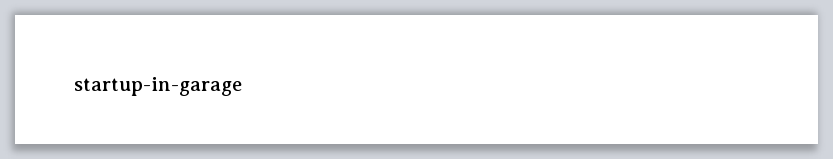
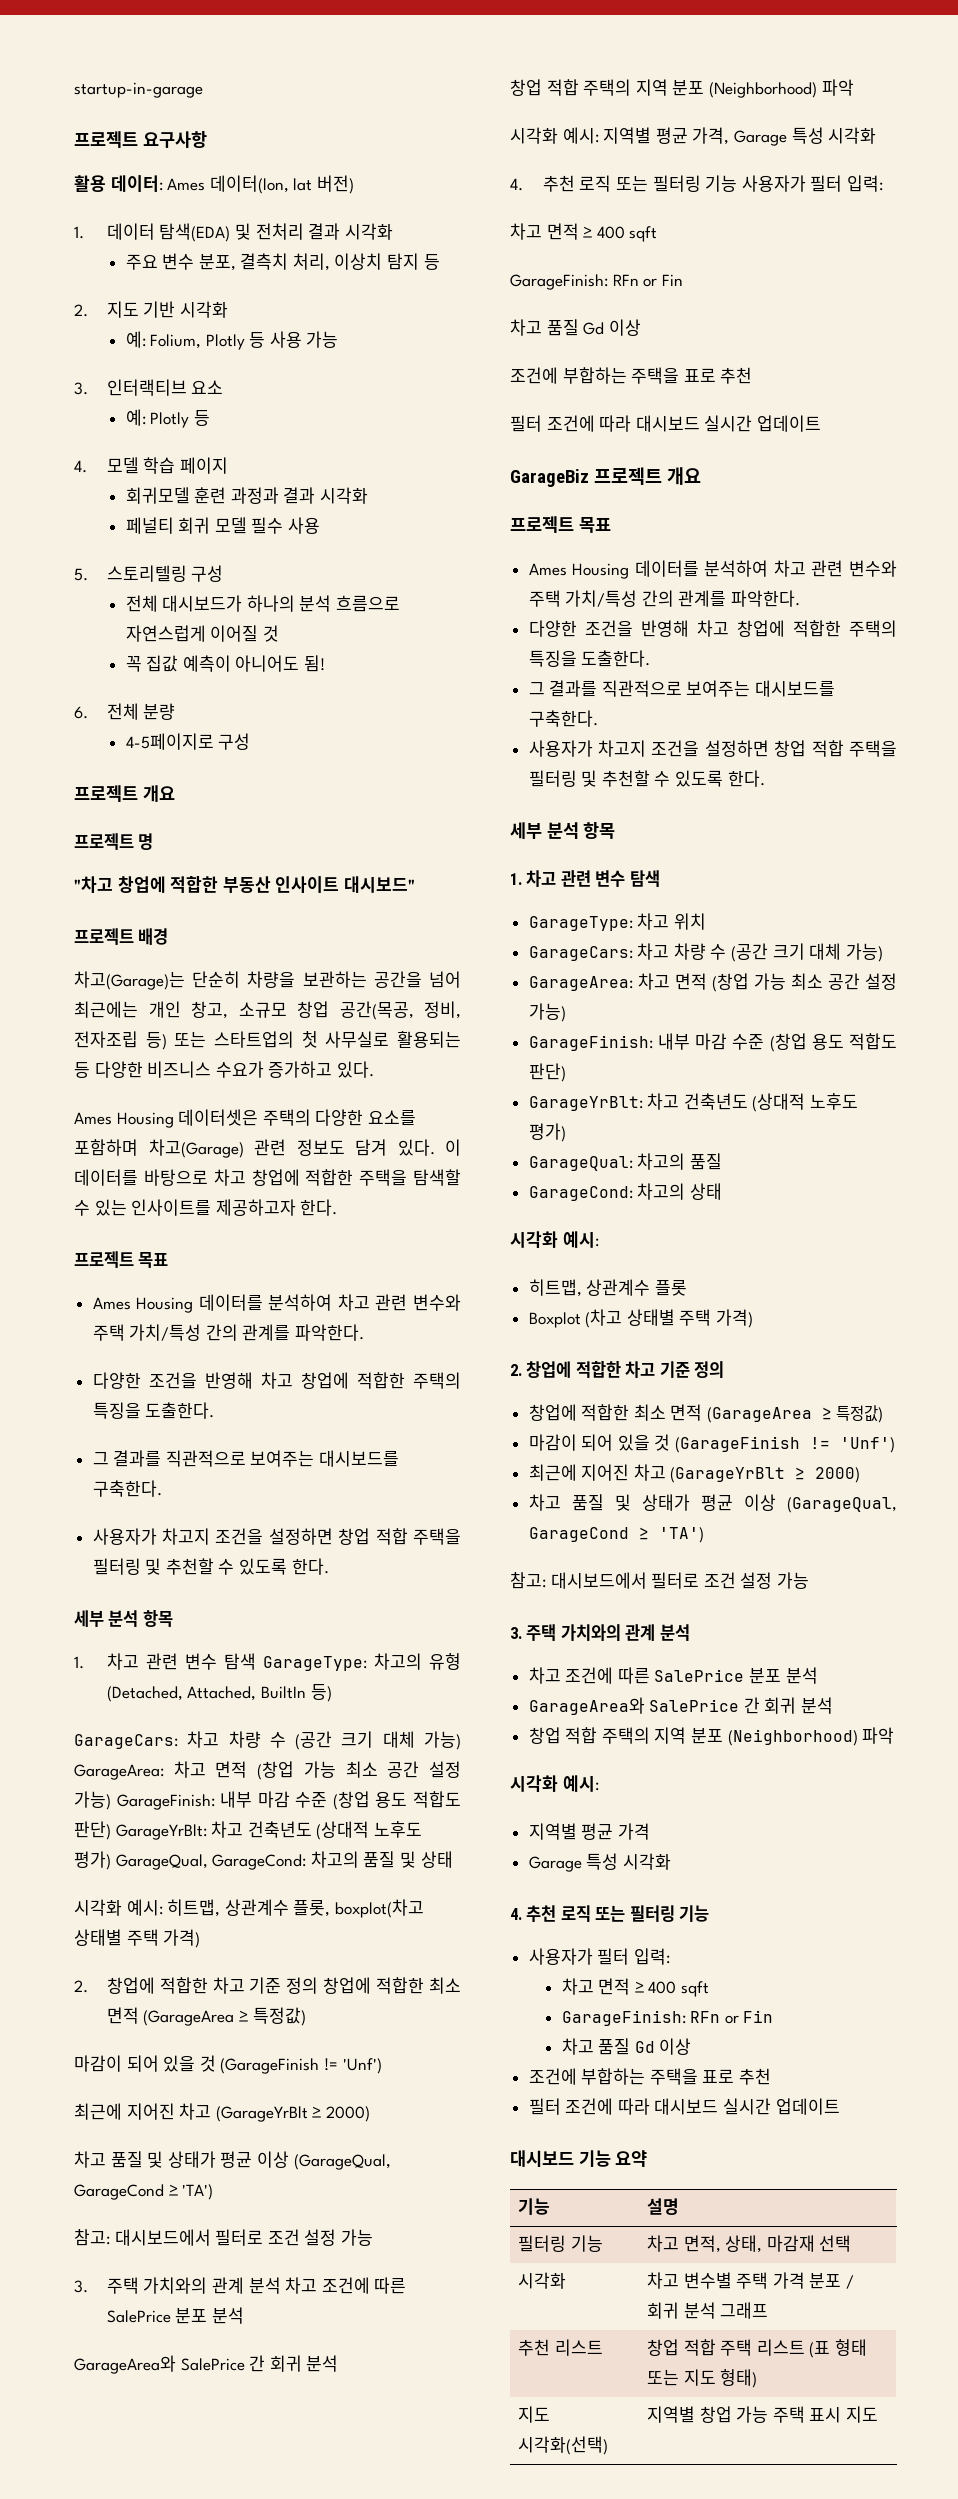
(243, 86) none -> [74,131,207,148] [74,175,354,194] [74,223,393,242] [125,253,440,271] [74,301,229,318] [125,331,339,350] [74,379,224,396] [125,409,210,428] [74,457,229,474] [125,487,368,504] [125,517,320,534] [74,565,224,582] [125,595,400,612] [125,625,279,642] [125,655,325,672] [74,703,176,720] [125,733,251,750] [74,785,175,802] [74,833,154,850] [74,876,415,893] [74,928,169,945] [74,971,461,990] [74,1001,461,1020] [74,1031,461,1050] [74,1061,374,1078] [74,1109,416,1128] [74,1139,461,1158] [74,1169,461,1186] [74,1199,338,1216] [74,1251,169,1268] [92,1294,462,1313] [92,1324,365,1341] [92,1372,462,1389] [92,1402,215,1419] [92,1450,400,1467] [92,1480,162,1497] [92,1528,461,1545] [92,1558,329,1575] [74,1610,173,1627] [74,1653,461,1671] [106,1684,332,1702] [74,1731,461,1750] [74,1761,462,1780] [74,1791,461,1810] [74,1821,422,1840] [74,1851,453,1870] [74,1899,424,1918] [74,1929,201,1948] [74,1977,461,1994] [106,2007,306,2026] [74,2055,382,2074] [74,2103,370,2122] [74,2151,391,2170] [74,2184,214,2200] [74,2229,373,2246] [74,2277,407,2294] [106,2307,245,2324] [74,2355,339,2374] [510,79,854,98] [510,127,877,146] [510,175,883,192] [510,223,658,242] [510,274,683,290] [510,319,641,336] [510,367,753,384] [510,415,821,432] [510,467,701,487] [510,516,611,533] [528,560,897,579] [528,590,801,607] [528,620,897,637] [528,650,651,667] [528,680,836,697] [528,710,598,727] [528,740,897,757] [528,770,765,787] [510,822,616,839] [510,870,660,887] [528,913,706,931] [528,943,883,962] [528,973,897,992] [528,1003,566,1022] [528,1033,897,1052] [528,1063,566,1082] [528,1093,859,1112] [528,1123,566,1142] [528,1153,722,1171] [528,1183,722,1201] [510,1231,599,1248] [528,1279,687,1297] [528,1309,754,1328] [510,1361,725,1378] [528,1404,884,1423] [528,1434,896,1453] [528,1464,861,1483] [528,1494,897,1513] [528,1527,704,1543] [510,1572,809,1589] [510,1624,690,1641] [528,1667,818,1684] [528,1697,834,1715] [528,1727,895,1746] [510,1775,599,1792] [528,1823,650,1840] [528,1853,671,1872] [510,1905,710,1922] [528,1948,670,1965] [561,1978,709,1997] [561,2010,774,2026] [561,2038,692,2055] [528,2068,772,2085] [528,2098,840,2115] [510,2150,648,2167] [518,2198,551,2215] [647,2198,680,2215] [518,2235,603,2252] [647,2235,852,2253] [518,2272,567,2289] [647,2272,854,2289] [647,2302,769,2319] [518,2339,603,2356] [647,2339,867,2358] [647,2369,758,2388] [518,2406,551,2423] [518,2436,609,2455] [647,2406,878,2423] // 프로젝트 요구사항 // 활용 데이터: Ames 데이터(lon, lat 버전) // 1. 데이터 탐색(EDA) 및 전처리 결과 시각화 // 주요 변수 분포, 결측치 처리, 이상치 탐지 등 // 2. 지도 기반 시각화 // 예: Folium, Plotly 등 사용 가능 // 3. 인터랙티브 요소 // 예: Plotly 등 // 4. 모델 학습 페이지 // 회귀모델 훈련 과정과 결과 시각화 // 페널티 회귀 모델 필수 사용 // 5. 스토리텔링 구성 // 전체 대시보드가 하나의 분석 흐름으로 자연스럽게 이어질 것 // 꼭 집값 예측이 아니어도 됨! // 6. 전체 분량 // 4-5페이지로 구성 // 프로젝트 개요 // 프로젝트 명 // "차고 창업에 적합한 부동산 인사이트 대시보드" // 프로젝트 배경 // 차고(Garage)는 단순히 차량을 보관하는 공간을 넘어 최근에는 개인 창고, 소규모 창업 공간(목공, 정비, 전자조립 등) 또는 스타트업의 첫 사무실로 활용되는 등 다양한 비즈니스 수요가 증가하고 있다. // Ames Housing 데이터셋은 주택의 다양한 요소를 포함하며 차고(Garage) 관련 정보도 담겨 있다. 이 데이터를 바탕으로 차고 창업에 적합한 주택을 탐색할 수 있는 인사이트를 제공하고자 한다. // 프로젝트 목표 // Ames Housing 데이터를 분석하여 차고 관련 변수와 주택 가치/특성 간의 관계를 파악한다. // 다양한 조건을 반영해 차고 창업에 적합한 주택의 특징을 도출한다. // 그 결과를 직관적으로 보여주는 대시보드를 구축한다. // 사용자가 차고지 조건을 설정하면 창업 적합 주택을 필터링 및 추천할 수 있도록 한다. // 세부 분석 항목 // 1. 차고 관련 변수 탐색 GarageType: 차고의 유형 (Detached, Attached, BuiltIn 등) // GarageCars: 차고 차량 수 (공간 크기 대체 가능) GarageArea: 차고 면적 (창업 가능 최소 공간 설정 가능) GarageFinish: 내부 마감 수준 (창업 용도 적합도 판단) GarageYrBlt: 차고 건축년도 (상대적 노후도 평가) GarageQual, GarageCond: 차고의 품질 및 상태 // 시각화 예시: 히트맵, 상관계수 플롯, boxplot(차고 상태별 주택 가격) // 2. 창업에 적합한 차고 기준 정의 창업에 적합한 최소 면적 (GarageArea ≥ 특정값) // 마감이 되어 있을 것 (GarageFinish != 'Unf') // 최근에 지어진 차고 (GarageYrBlt ≥ 2000) // 차고 품질 및 상태가 평균 이상 (GarageQual, GarageCond ≥ 'TA') // 참고: 대시보드에서 필터로 조건 설정 가능 // 3. 주택 가치와의 관계 분석 차고 조건에 따른 SalePrice 분포 분석 // GarageArea와 SalePrice 간 회귀 분석 // 창업 적합 주택의 지역 분포 (Neighborhood) 파악 // 시각화 예시: 지역별 평균 가격, Garage 특성 시각화 // 4. 추천 로직 또는 필터링 기능 사용자가 필터 입력: // 차고 면적 ≥ 400 sqft // GarageFinish: RFn or Fin // 차고 품질 Gd 이상 // 조건에 부합하는 주택을 표로 추천 // 필터 조건에 따라 대시보드 실시간 업데이트 // GarageBiz 프로젝트 개요 // 프로젝트 목표 // Ames Housing 데이터를 분석하여 차고 관련 변수와 주택 가치/특성 간의 관계를 파악한다. // 다양한 조건을 반영해 차고 창업에 적합한 주택의 특징을 도출한다. // 그 결과를 직관적으로 보여주는 대시보드를 구축한다. // 사용자가 차고지 조건을 설정하면 창업 적합 주택을 필터링 및 추천할 수 있도록 한다. // 세부 분석 항목 // 1. 차고 관련 변수 탐색 // GarageType: 차고 위치 // GarageCars: 차고 차량 수 (공간 크기 대체 가능) // GarageArea: 차고 면적 (창업 가능 최소 공간 설정 가능) // GarageFinish: 내부 마감 수준 (창업 용도 적합도 판단) // GarageYrBlt: 차고 건축년도 (상대적 노후도 평가) // GarageQual: 차고의 품질 // GarageCond: 차고의 상태 // 시각화 예시: // 히트맵, 상관계수 플롯 // Boxplot (차고 상태별 주택 가격) // 2. 창업에 적합한 차고 기준 정의 // 창업에 적합한 최소 면적 (GarageArea ≥ 특정값) // 마감이 되어 있을 것 (GarageFinish != 'Unf') // 최근에 지어진 차고 (GarageYrBlt ≥ 2000) // 차고 품질 및 상태가 평균 이상 (GarageQual, GarageCond ≥ 'TA') // 참고: 대시보드에서 필터로 조건 설정 가능 // 3. 주택 가치와의 관계 분석 // 차고 조건에 따른 SalePrice 분포 분석 // GarageArea와 SalePrice 간 회귀 분석 // 창업 적합 주택의 지역 분포 (Neighborhood) 파악 // 시각화 예시: // 지역별 평균 가격 // Garage 특성 시각화 // 4. 추천 로직 또는 필터링 기능 // 사용자가 필터 입력: // 차고 면적 ≥ 400 sqft // GarageFinish: RFn or Fin // 차고 품질 Gd 이상 // 조건에 부합하는 주택을 표로 추천 // 필터 조건에 따라 대시보드 실시간 업데이트 // 대시보드 기능 요약 // 기능 | 설명 // 필터링 기능 | 차고 면적, 상태, 마감재 선택 // 시각화 | 차고 변수별 주택 가격 분포 / 회귀 분석 그래프 // 추천 리스트 | 창업 적합 주택 리스트 (표 형태 또는 지도 형태) // 지도 시각화(선택) | 지역별 창업 가능 주택 표시 지도

